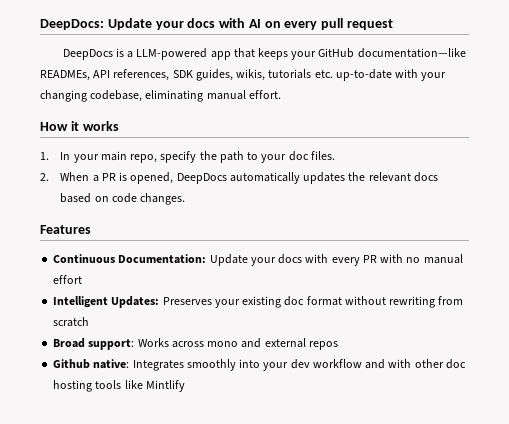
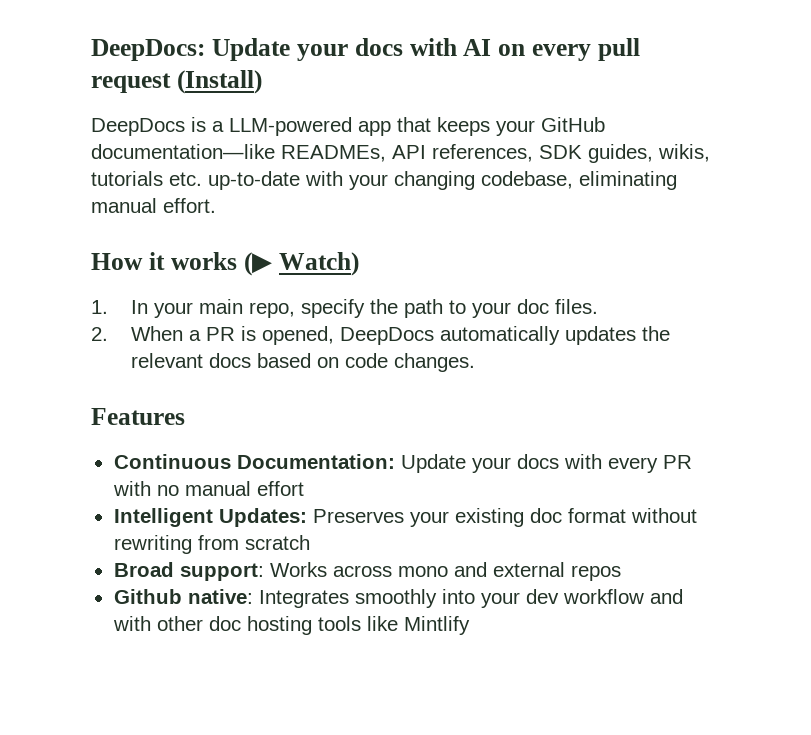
(394, 24) none -> [176,70,262,94] (Install)
(119, 126) none -> [243,252,359,276] (▶ Watch)

